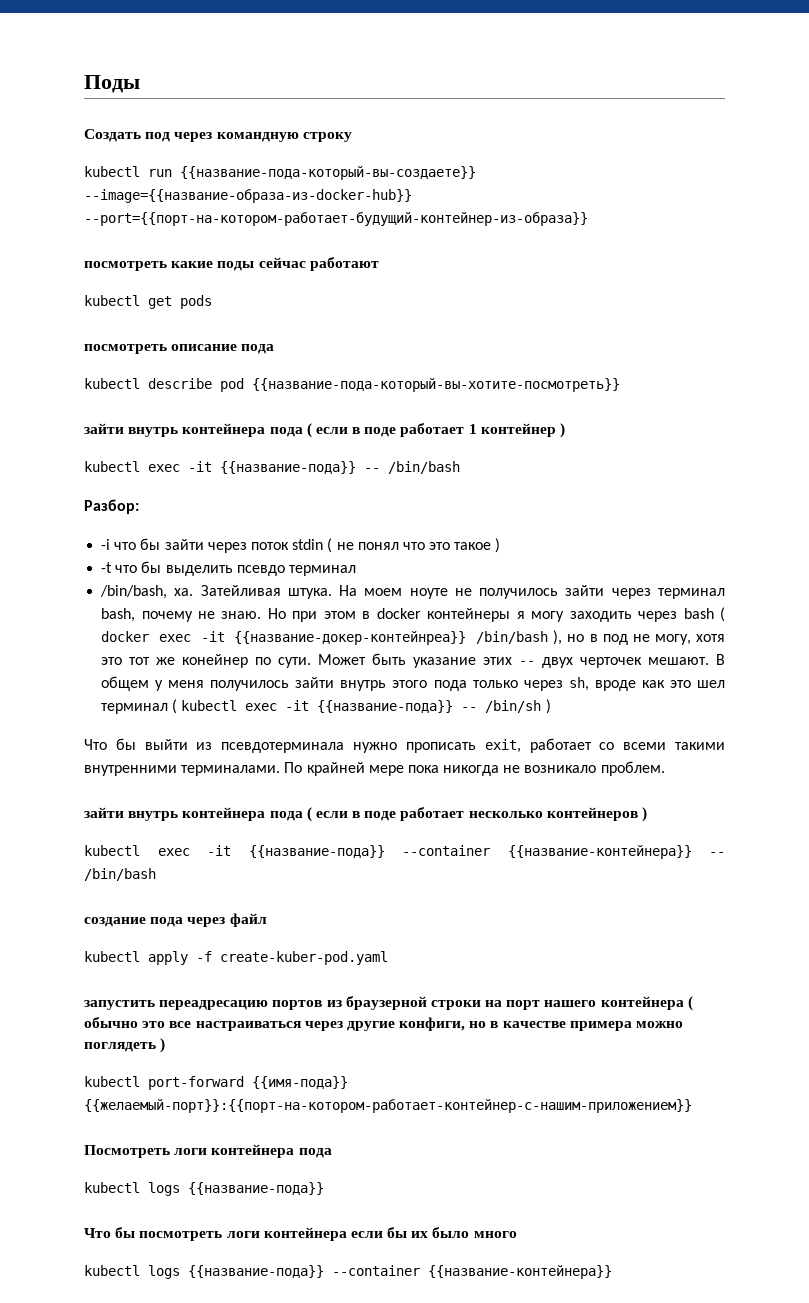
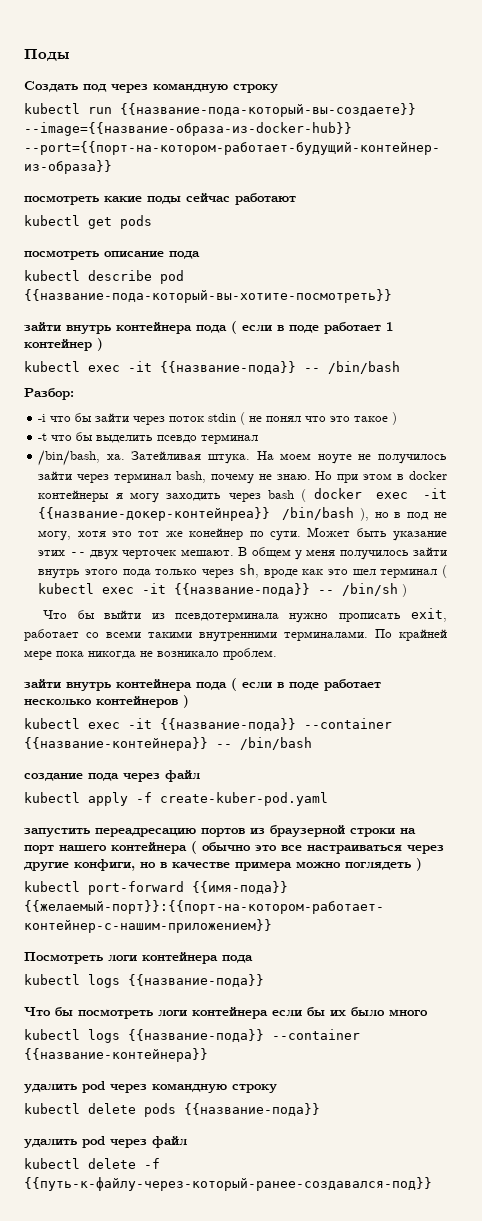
(612, 1272) none -> [24,1081,277,1093] [24,1103,320,1117] [24,1136,187,1148] [24,1158,160,1169] [24,1177,432,1191] // удалить pod через командную строку // kubectl delete pods {{название-пода}} // удалить pod через файл // kubectl delete -f {{путь-к-файлу-через-который-ранее-создавался-под}}

